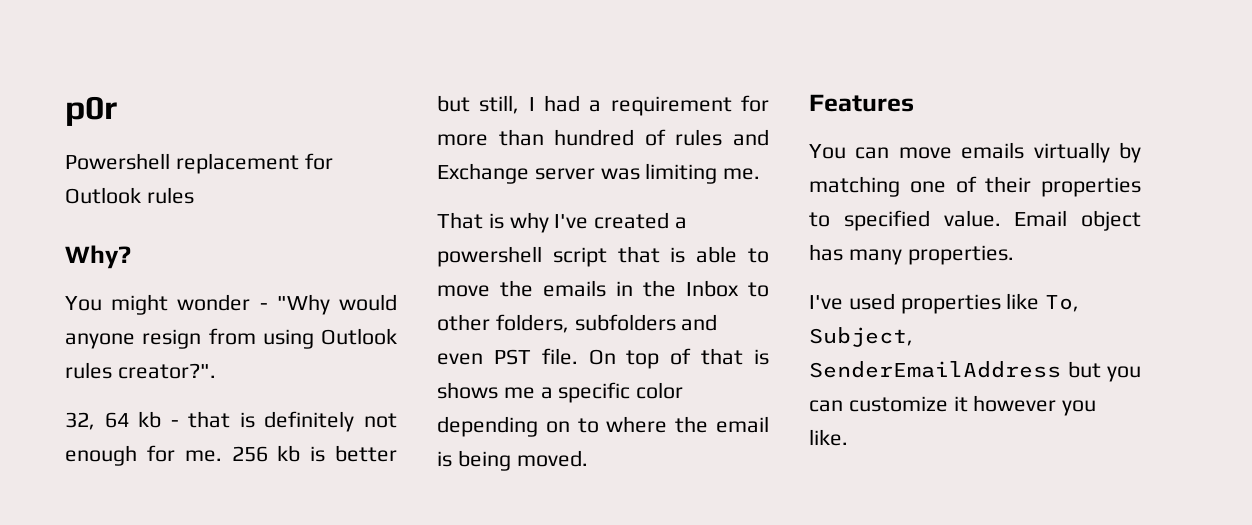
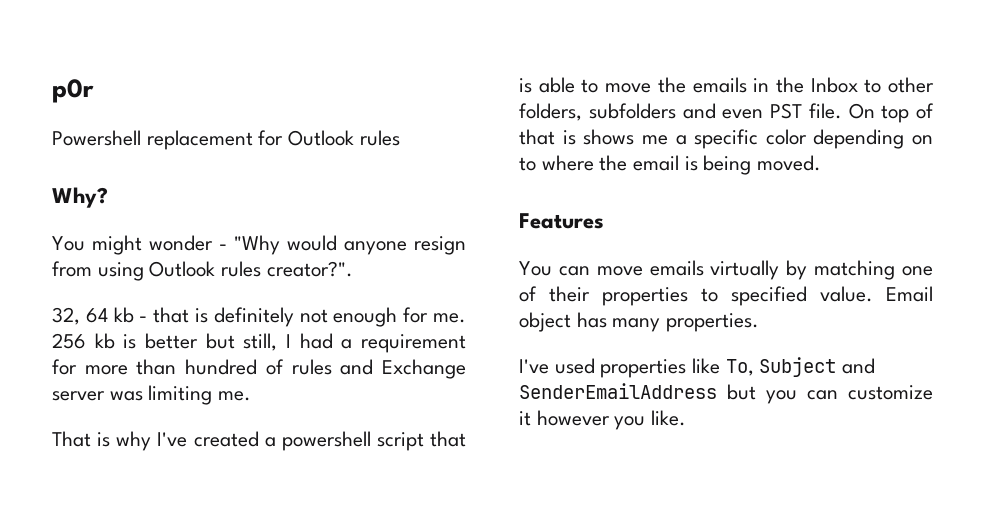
[809,327,913,347] Subject, -> [759,357,876,377] Subject and

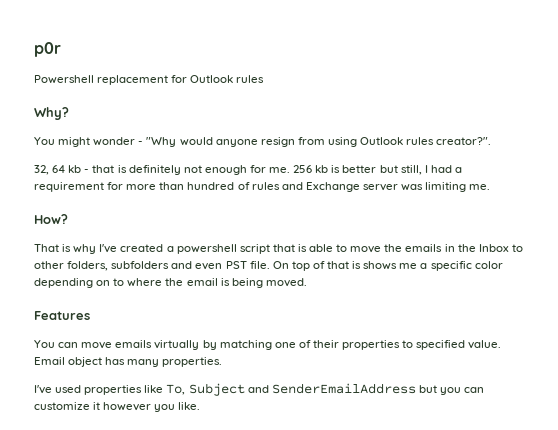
(252, 396) none -> [34,214,68,224] // How?

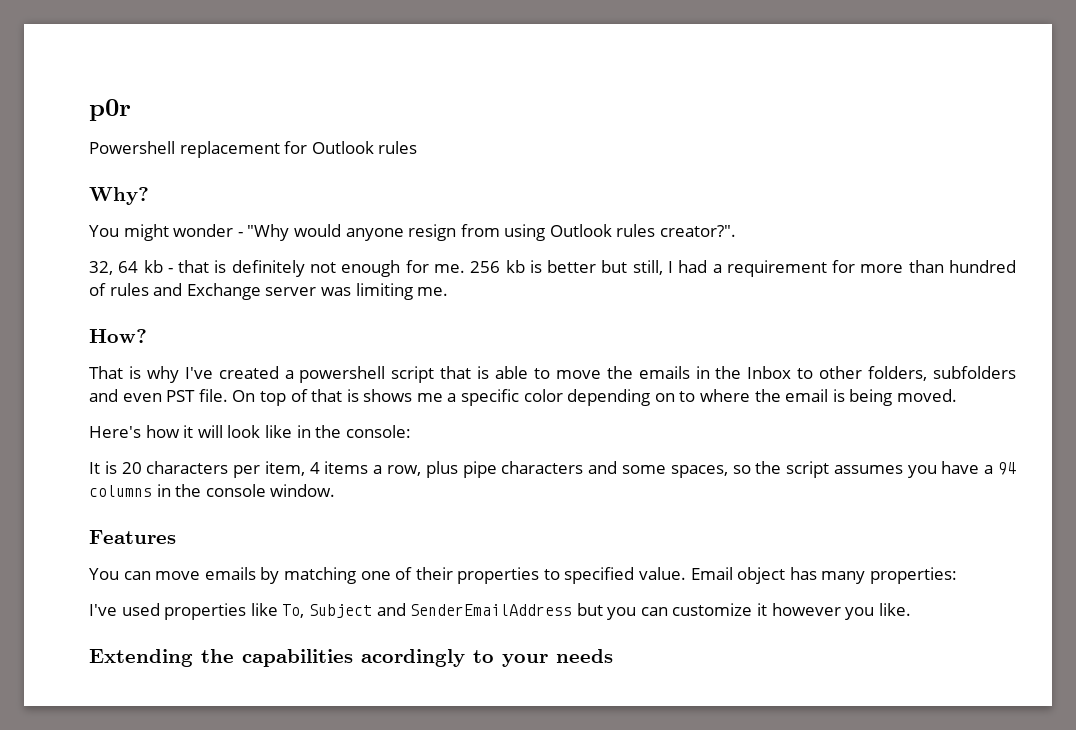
(307, 282) none -> [89,425,411,438] [89,461,1016,478] [89,484,336,497] // Here's how it will look like in the console: // It is 20 characters per item, 4 items a row, plus pipe characters and some spaces, so the script assumes you have a 94 columns in the console window.
[154,340,200,350] virtually -> (256, 573) none
[162,357,223,367] properties. -> [870,567,958,584] properties:
(201, 406) none -> [89,649,613,667] // Extending the capabilities acordingly to your needs

